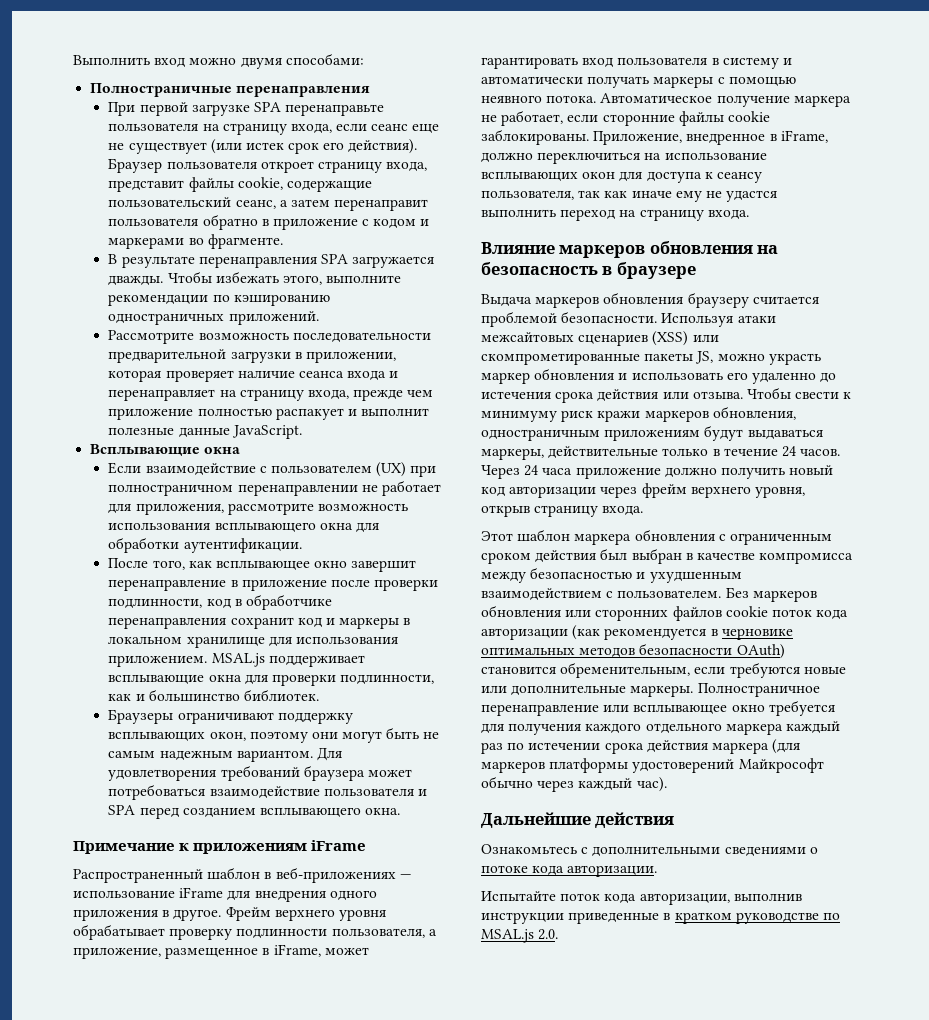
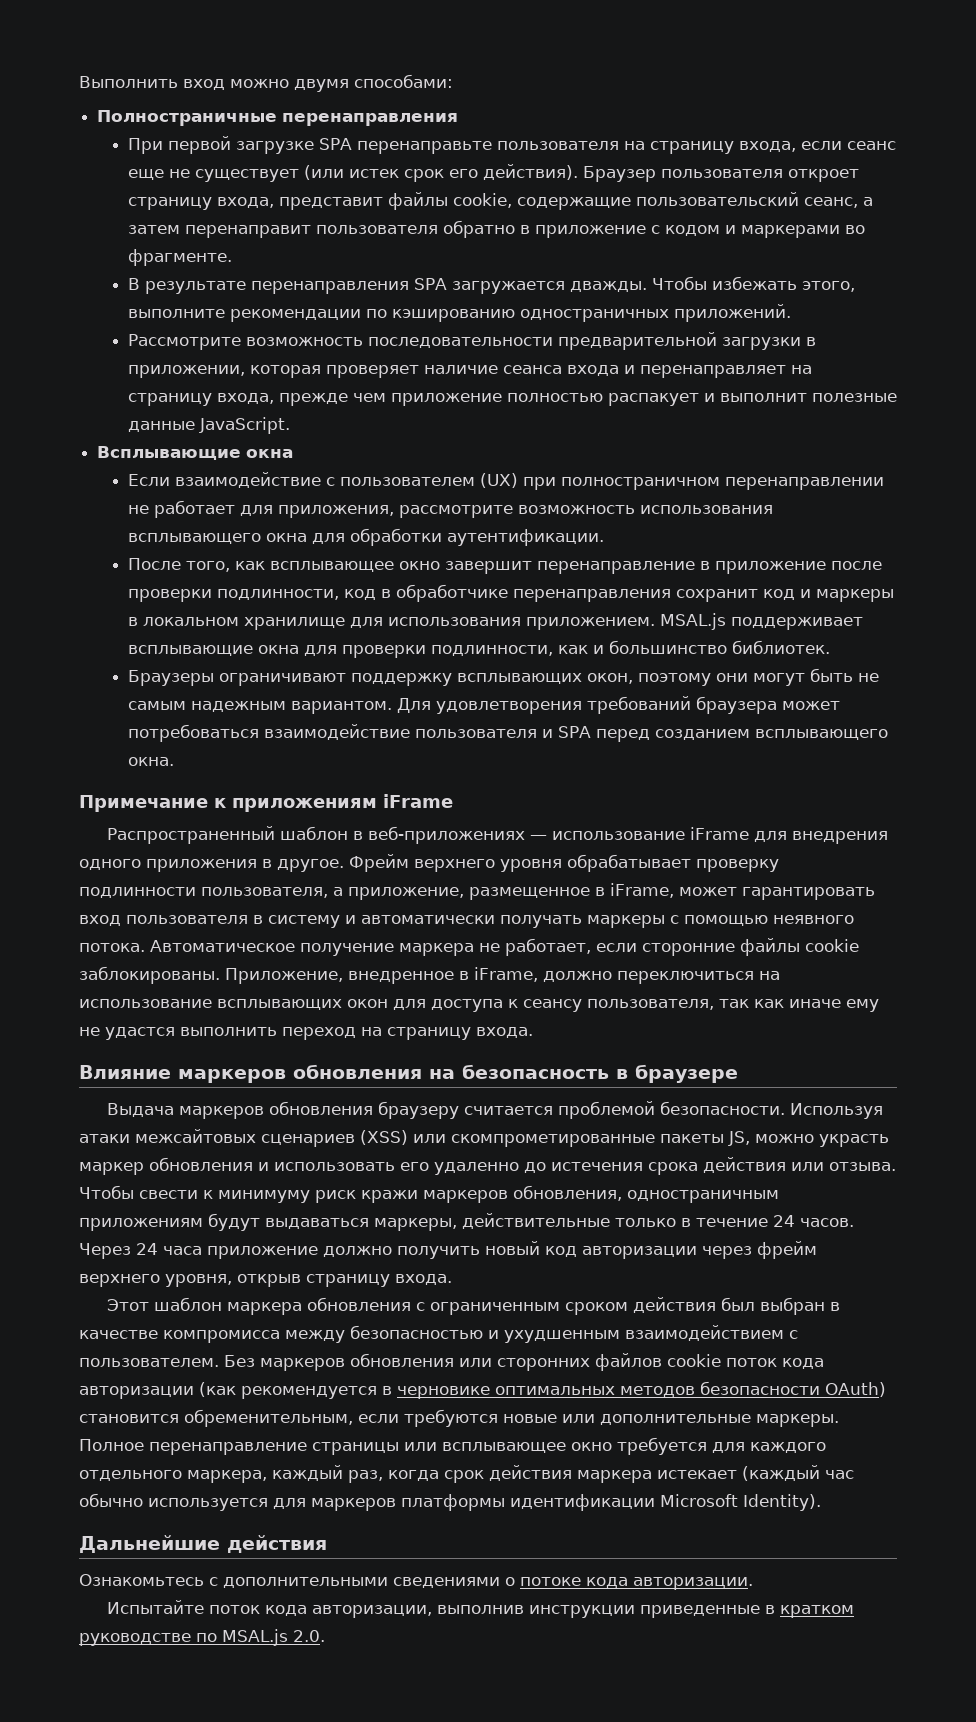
[697,683,820,697] [481,704,599,716] Полностраничное перенаправление -> [79,1439,399,1455] Полное перенаправление страницы
[508,724,582,735] получения -> (745, 1447) none
[725,721,840,735] [481,739,801,754] [481,758,824,773] [481,776,667,792] маркера каждый раз по истечении срока действия маркера (для маркеров платформы удостоверений Майкрософт обычно через каждый час). -> [187,1465,854,1483] [79,1493,821,1511] маркера, каждый раз, когда срок действия маркера истекает (каждый час обычно используется для маркеров платформы идентификации Microsoft Identity).

